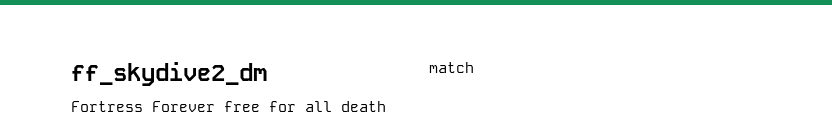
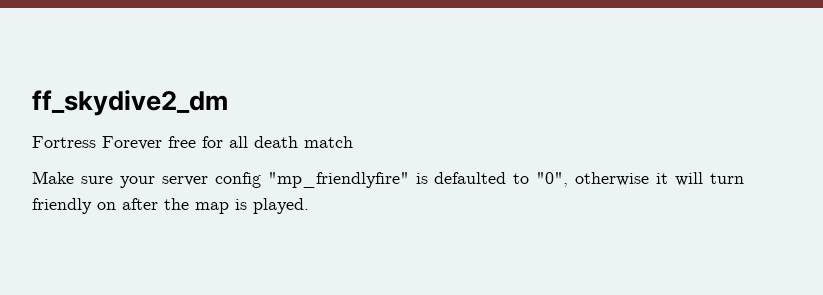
(474, 67) none -> [32,171,744,188] [32,198,309,214] // Make sure your server config "mp_friendlyfire" is defaulted to "0", otherwise it will turn friendly on after the map is played.

